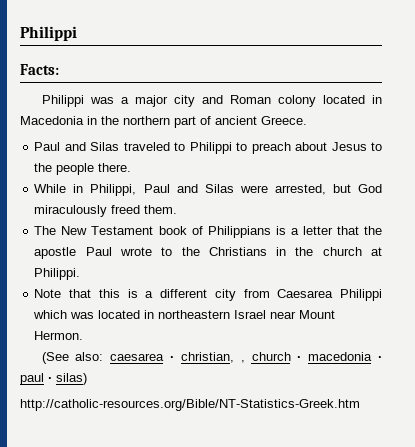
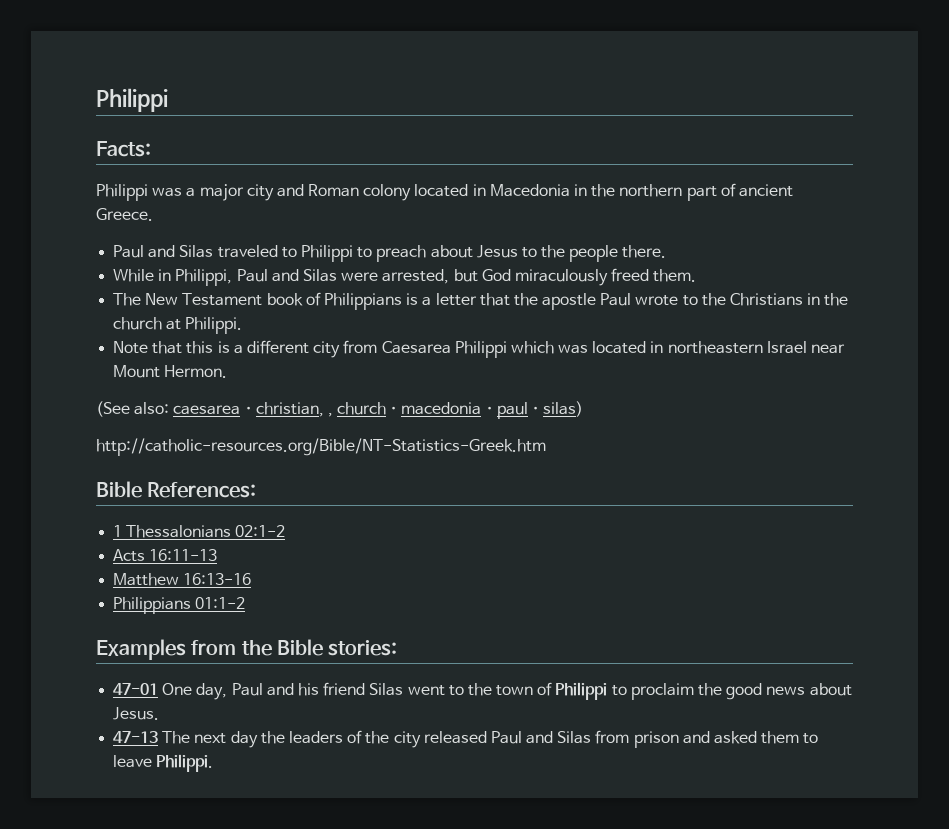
(360, 405) none -> [96,481,257,498] [113,525,286,538] [113,549,218,562] [113,573,252,586] [113,597,246,614] [96,639,398,660] [113,682,852,700] [113,707,160,720] [113,730,819,748] [113,754,214,772] // Bible References: // 1 Thessalonians 02:1-2 // Acts 16:11-13 // Matthew 16:13-16 // Philippians 01:1-2 // Examples from the Bible stories: // 47-01 One day, Paul and his friend Silas went to the town of Philippi to proclaim the good news about Jesus. // 47-13 The next day the leaders of the city released Paul and Silas from prison and asked them to leave Philippi.

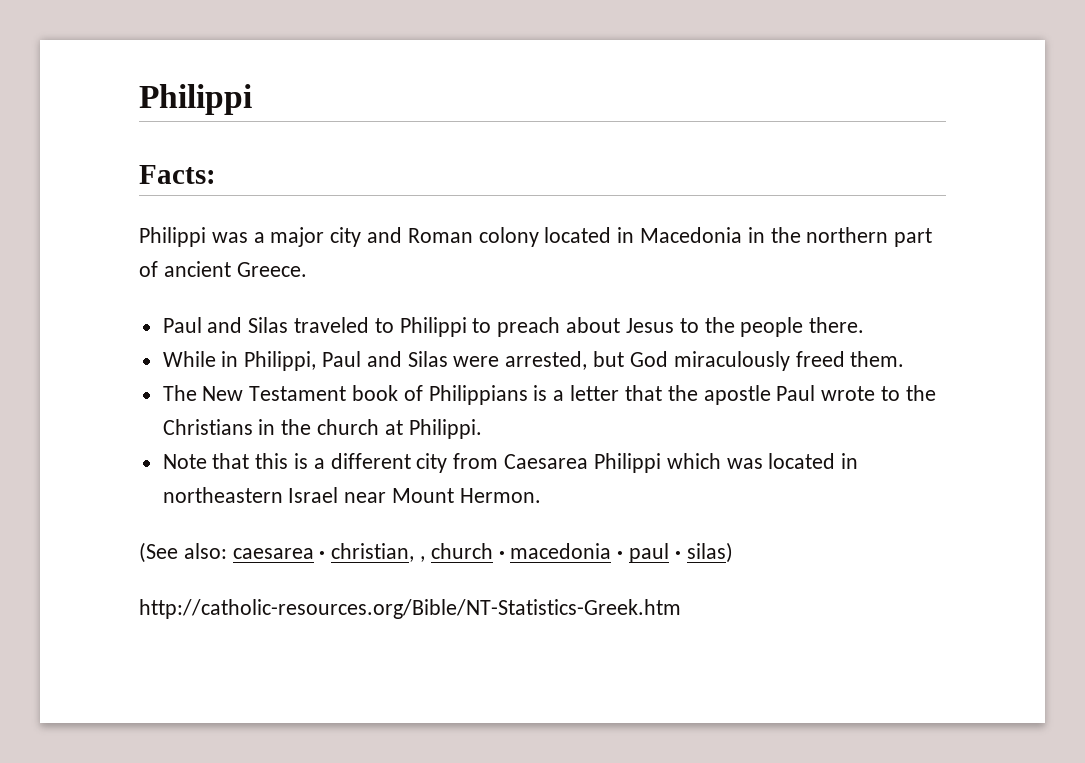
[96,481,257,498] [113,525,286,538] [113,549,218,562] [113,573,252,586] [113,597,246,614] [96,639,398,660] [113,682,852,700] [113,707,160,720] [113,730,819,748] [113,754,214,772] // Bible References: // 1 Thessalonians 02:1-2 // Acts 16:11-13 // Matthew 16:13-16 // Philippians 01:1-2 // Examples from the Bible stories: // 47-01 One day, Paul and his friend Silas went to the town of Philippi to proclaim the good news about Jesus. // 47-13 The next day the leaders of the city released Paul and Silas from prison and asked them to leave Philippi. -> (681, 609) none

